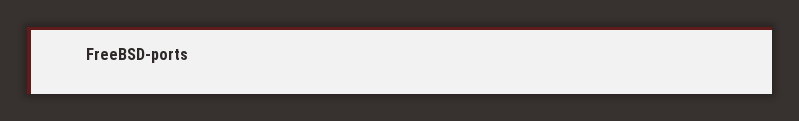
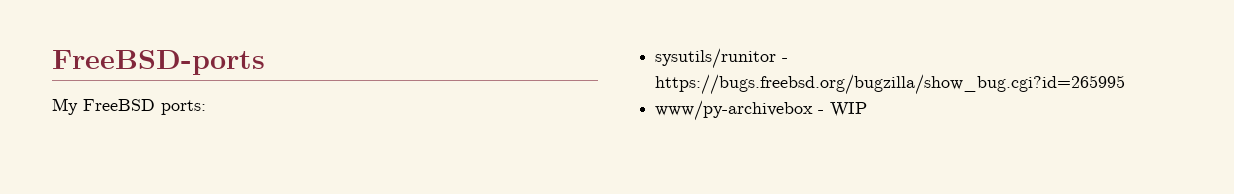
(188, 55) none -> [52,98,206,115] [655,48,789,69] [655,74,1126,95] [655,100,868,121] // My FreeBSD ports: // sysutils/runitor - https://bugs.freebsd.org/bugzilla/show_bug.cgi?id=265995 // www/py-archivebox - WIP

